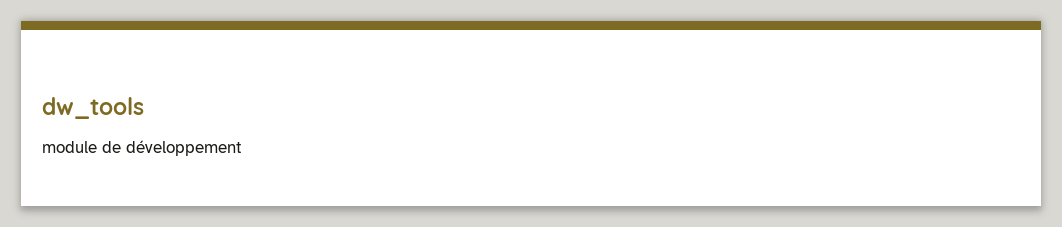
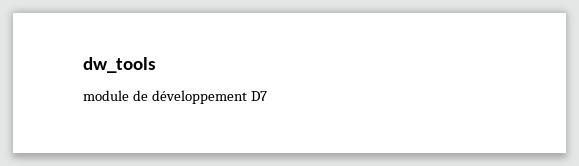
(242, 148) none -> [250,91,267,101] D7

